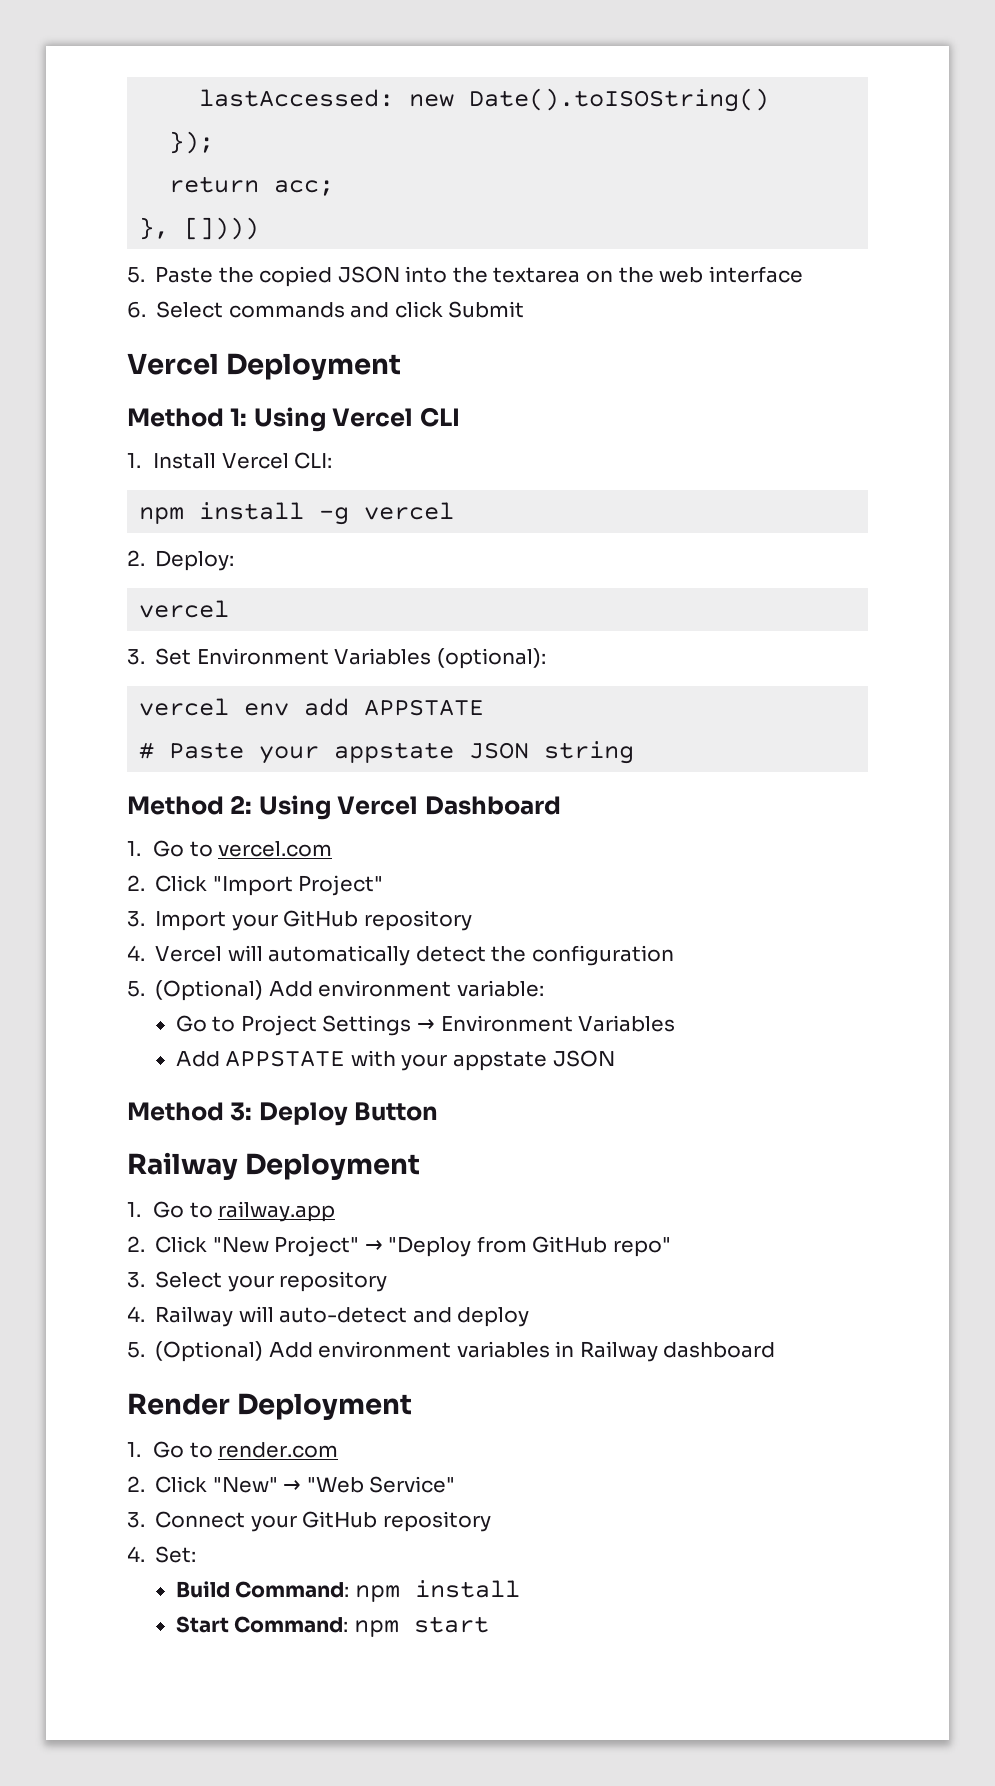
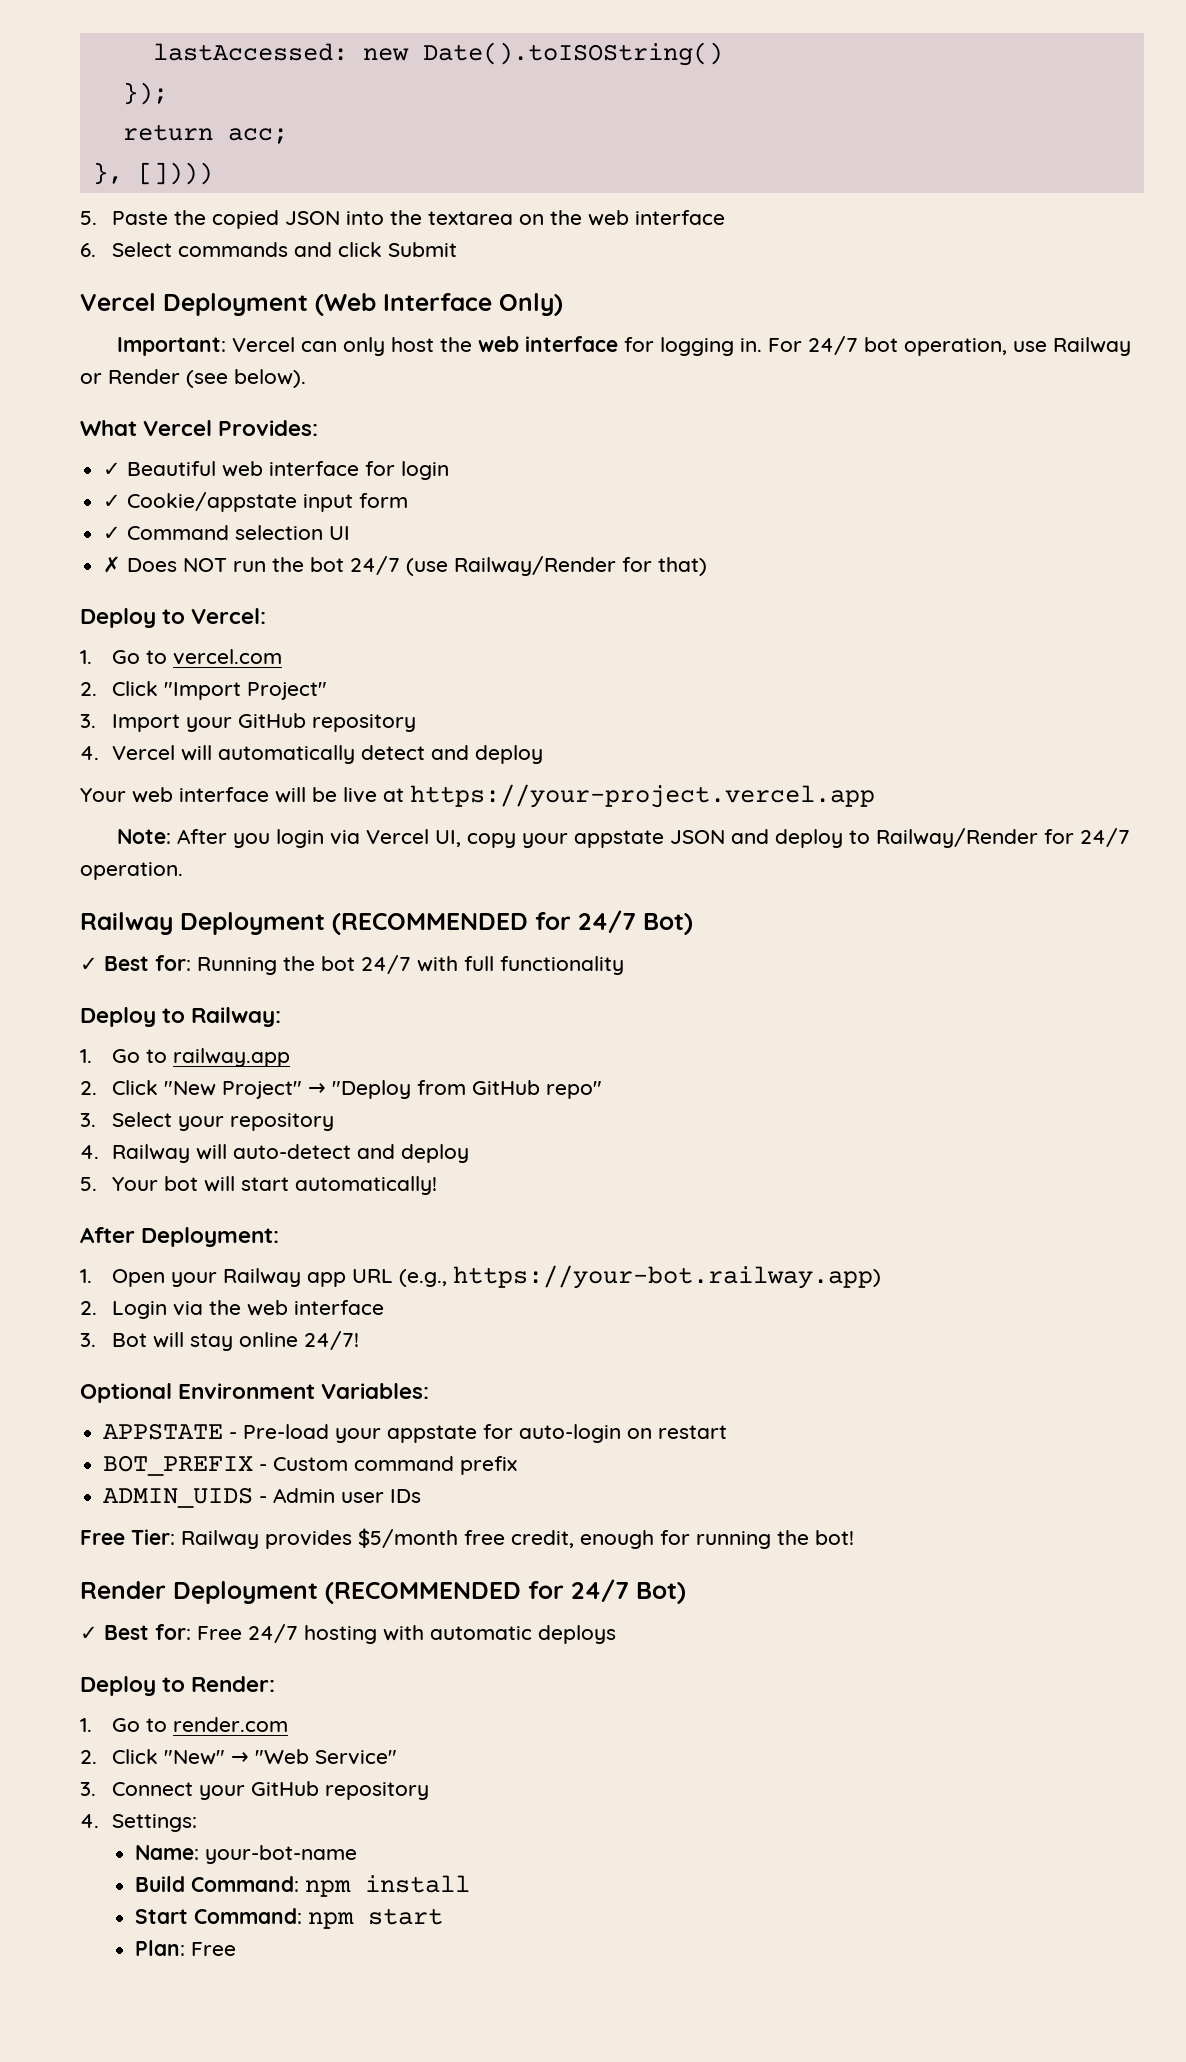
[127,407,460,432] [127,452,333,469] [139,502,455,525] [127,550,235,571] [139,600,230,618] [127,648,546,669] [139,698,485,716] [139,741,635,764] [127,795,561,820] // Method 1: Using Vercel CLI // 1. Install Vercel CLI: // npm install -g vercel // 2. Deploy: // vercel // 3. Set Environment Variables (optional): // vercel env add APPSTATE // # Paste your appstate JSON string // Method 2: Using Vercel Dashboard -> [315,293,563,316] [117,336,1132,356] [80,369,306,388] [80,420,319,436] [103,461,450,480] [103,492,409,512] [103,525,351,540] [103,556,708,576] [80,608,267,628] (Web Interface Only) // Important: Vercel can only host the web interface for logging in. For 24/7 bot operation, use Railway or Render (see below). // What Vercel Provides: // ✓ Beautiful web interface for login // ✓ Cookie/appstate input form // ✓ Command selection UI // ✗ Does NOT run the bot 24/7 (use Railway/Render for that) // Deploy to Vercel:
[491,945,674,966] [127,980,544,1001] [175,1015,676,1036] [175,1050,615,1071] [127,1102,439,1126] [127,1152,421,1180] the configuration // 5. (Optional) Add environment variable: // Go to Project Settings → Environment Variables // Add APPSTATE with your appstate JSON // Method 3: Deploy Button // Railway Deployment -> [431,745,544,764] [80,784,875,808] [117,828,1131,848] [80,862,183,880] [80,910,693,935] [80,955,624,975] [80,1007,282,1027] and deploy // Your web interface will be live at https://your-project.vercel.app // Note: After you login via Vercel UI, copy your appstate JSON and deploy to Railway/Render for 24/7 operation. // Railway Deployment (RECOMMENDED for 24/7 Bot) // ✓ Best for: Running the bot 24/7 with full functionality // Deploy to Railway:
[155,1341,776,1362] [127,1393,413,1420] (Optional) Add environment variables in Railway dashboard // Render Deployment -> [112,1176,438,1195] [80,1227,280,1247] [80,1265,882,1289] [80,1300,385,1319] [80,1331,360,1351] [80,1383,430,1403] [103,1423,728,1443] [103,1455,518,1476] [103,1487,422,1508] [80,1528,854,1549] [80,1579,686,1604] [80,1624,616,1644] [80,1676,276,1696] Your bot will start automatically! // After Deployment: // 1. Open your Railway app URL (e.g., https://your-bot.railway.app) // 2. Login via the web interface // 3. Bot will stay online 24/7! // Optional Environment Variables: // APPSTATE - Pre-load your appstate for auto-login on restart // BOT_PREFIX - Custom command prefix // ADMIN_UIDS - Admin user IDs // Free Tier: Railway provides $5/month free credit, enough for running the bot! // Render Deployment (RECOMMENDED for 24/7 Bot) // ✓ Best for: Free 24/7 hosting with automatic deploys // Deploy to Render:
[155,1546,197,1563] Set: -> [112,1814,198,1832] [135,1845,358,1864] Settings: // Name: your-bot-name
(489, 1624) none -> [135,1940,237,1956] // Plan: Free

